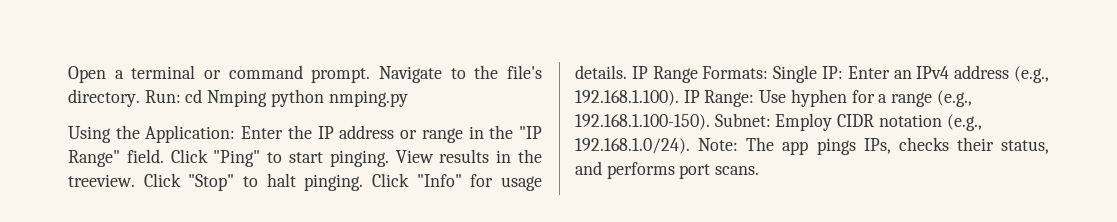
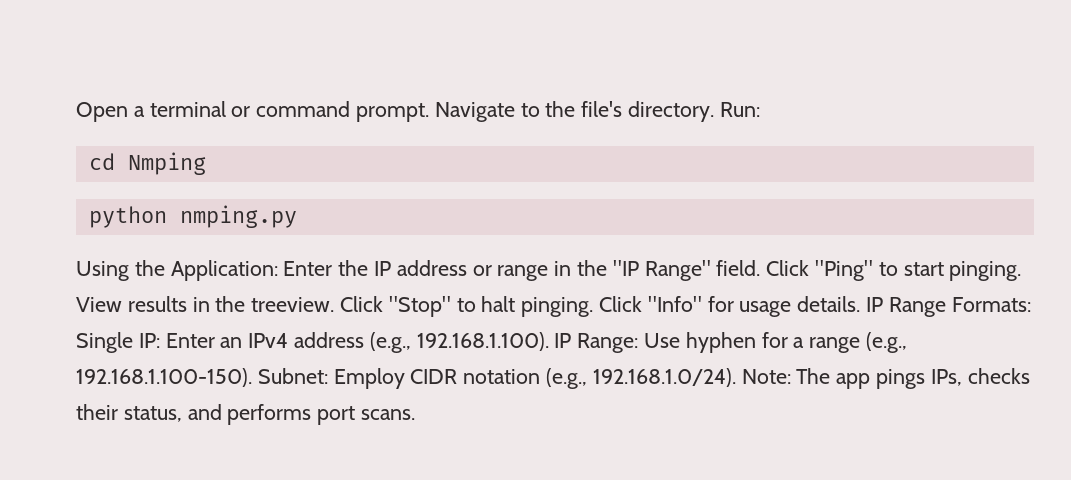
(181, 96) none -> (760, 109) //
(268, 98) none -> (206, 163) //

